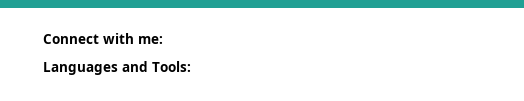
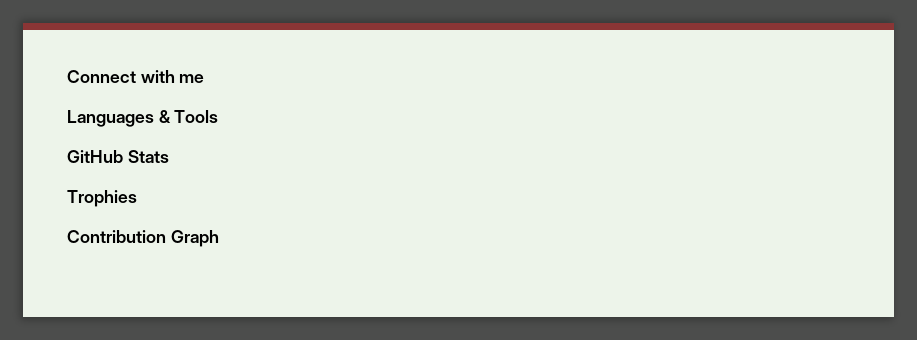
[138,36,163,44] me: -> [179,74,205,83] me
[122,61,191,72] and Tools: -> [158,110,219,123] [67,150,169,163] [67,190,137,207] [67,230,219,247] & Tools // GitHub Stats // Trophies // Contribution Graph

